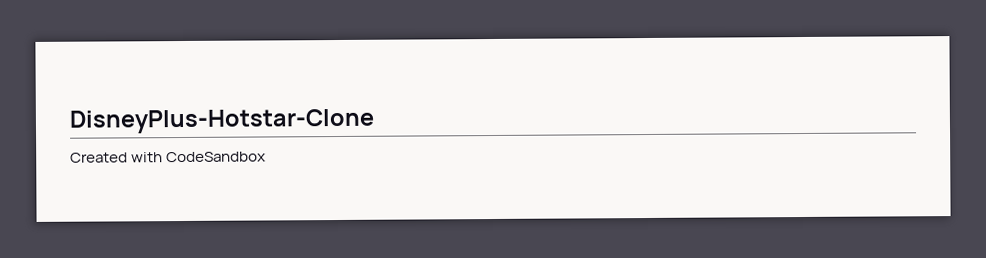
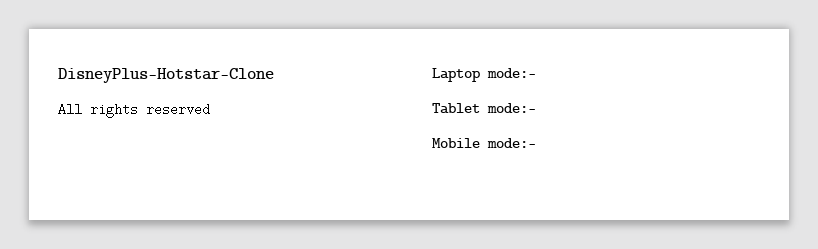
[70,151,267,163] Created with CodeSandbox -> [58,103,210,118] [432,68,536,82] [432,103,536,114] [432,138,536,148] All rights reserved // Laptop mode:- // Tablet mode:- // Mobile mode:-

